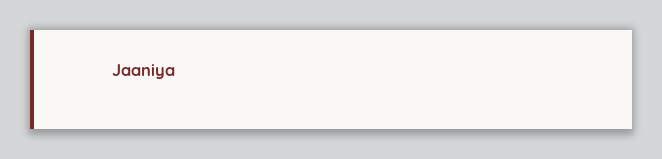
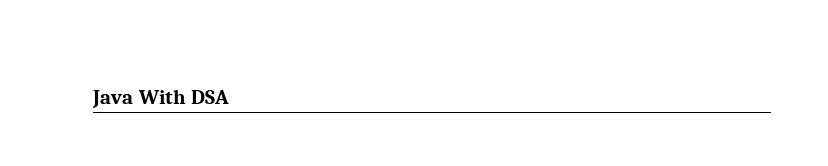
[112,64,175,79] Jaaniya -> [92,89,230,108] Java With DSA

